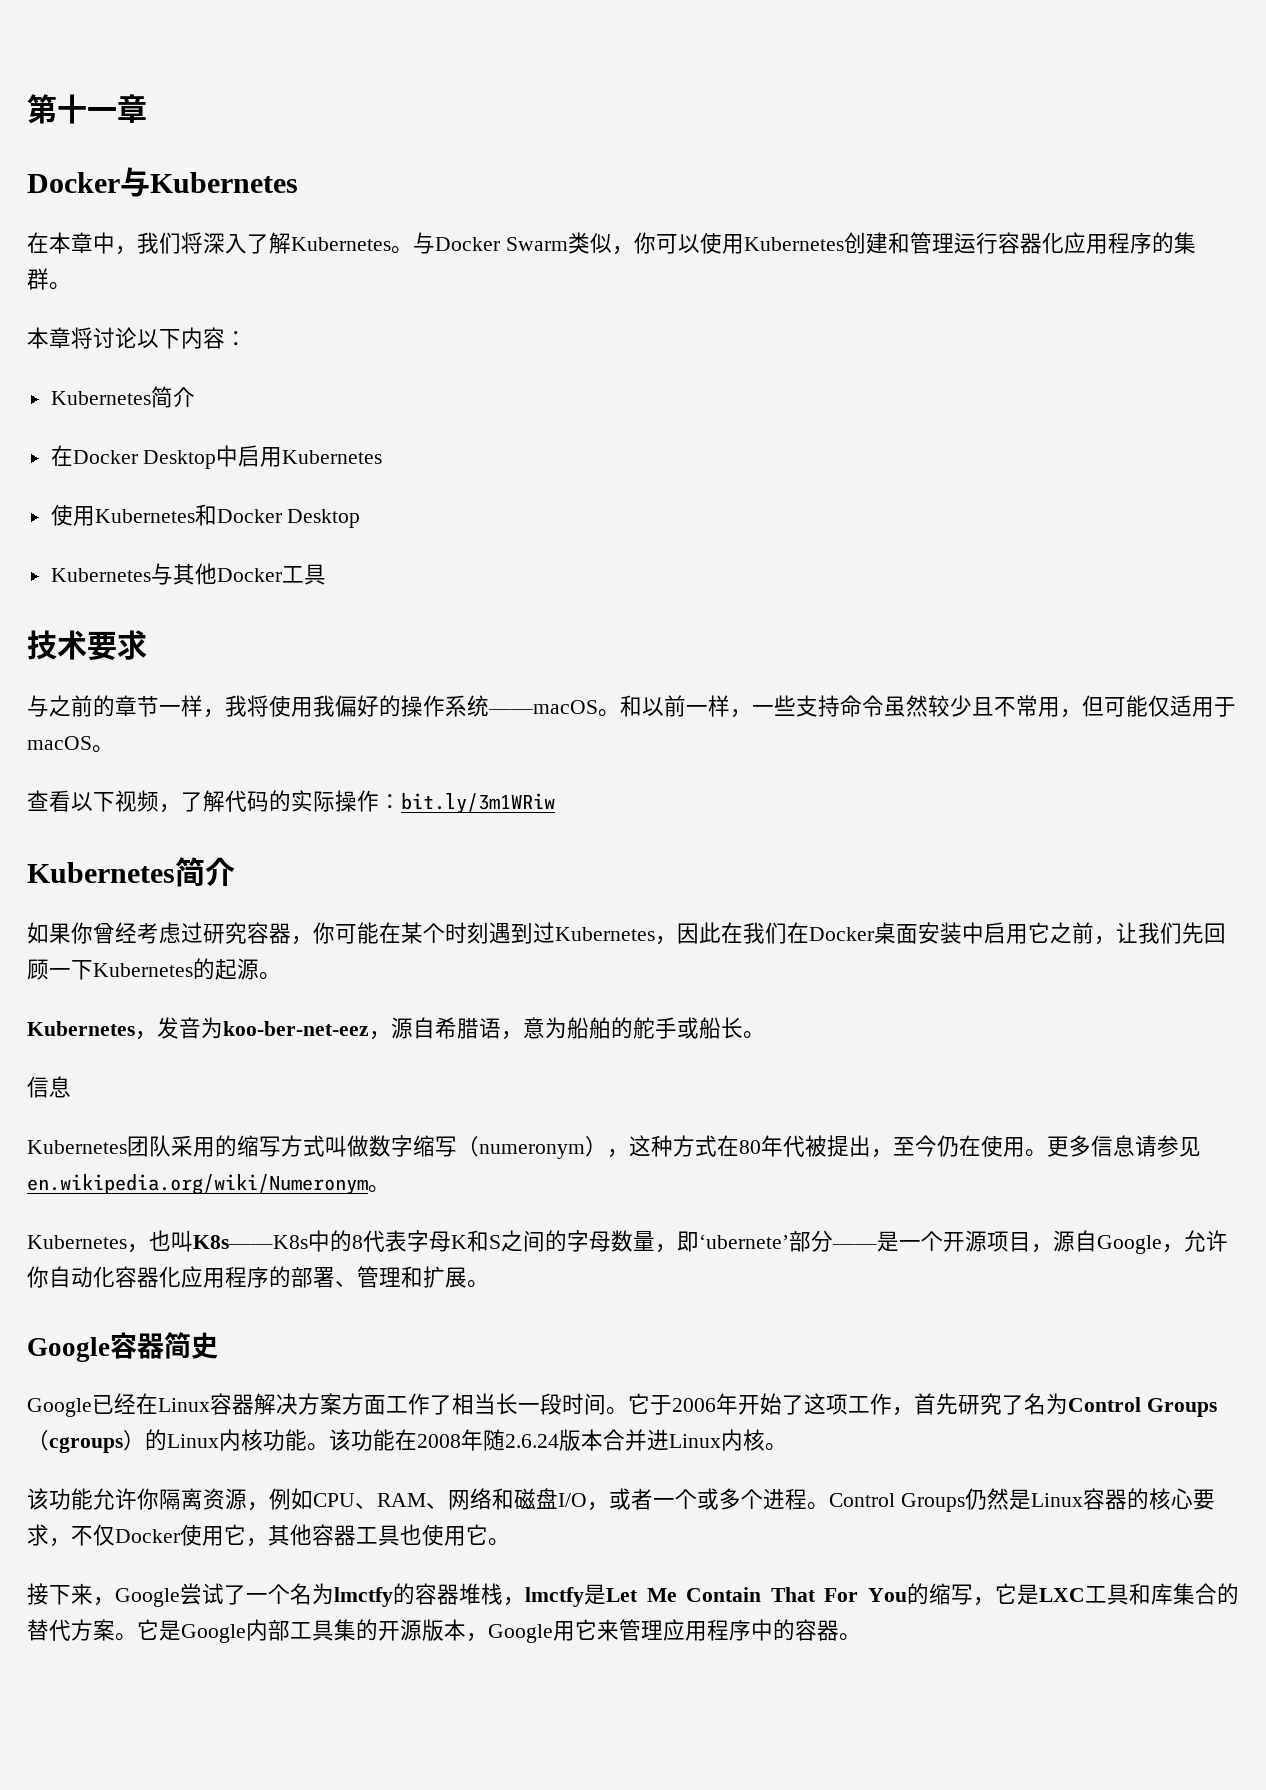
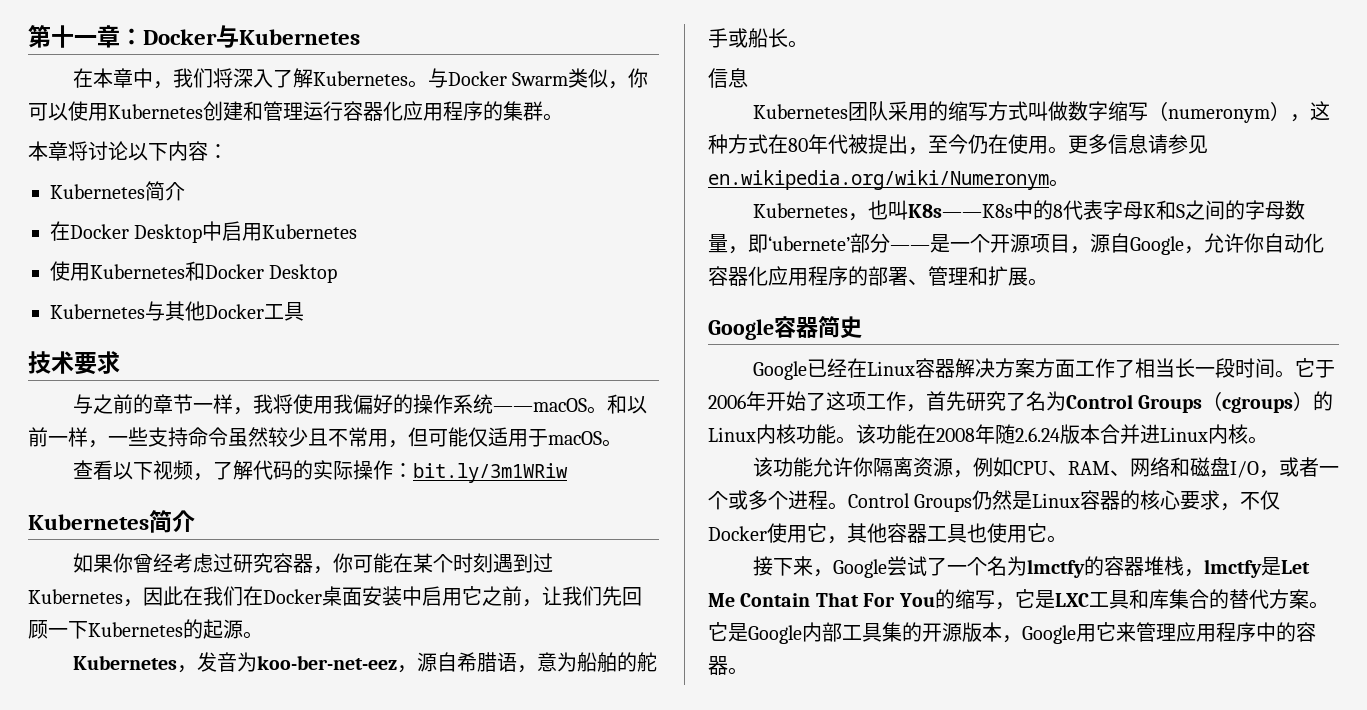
(147, 108) // -> [120,28,143,45] ：

